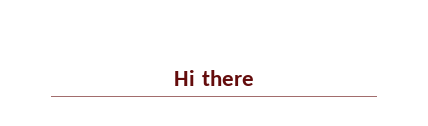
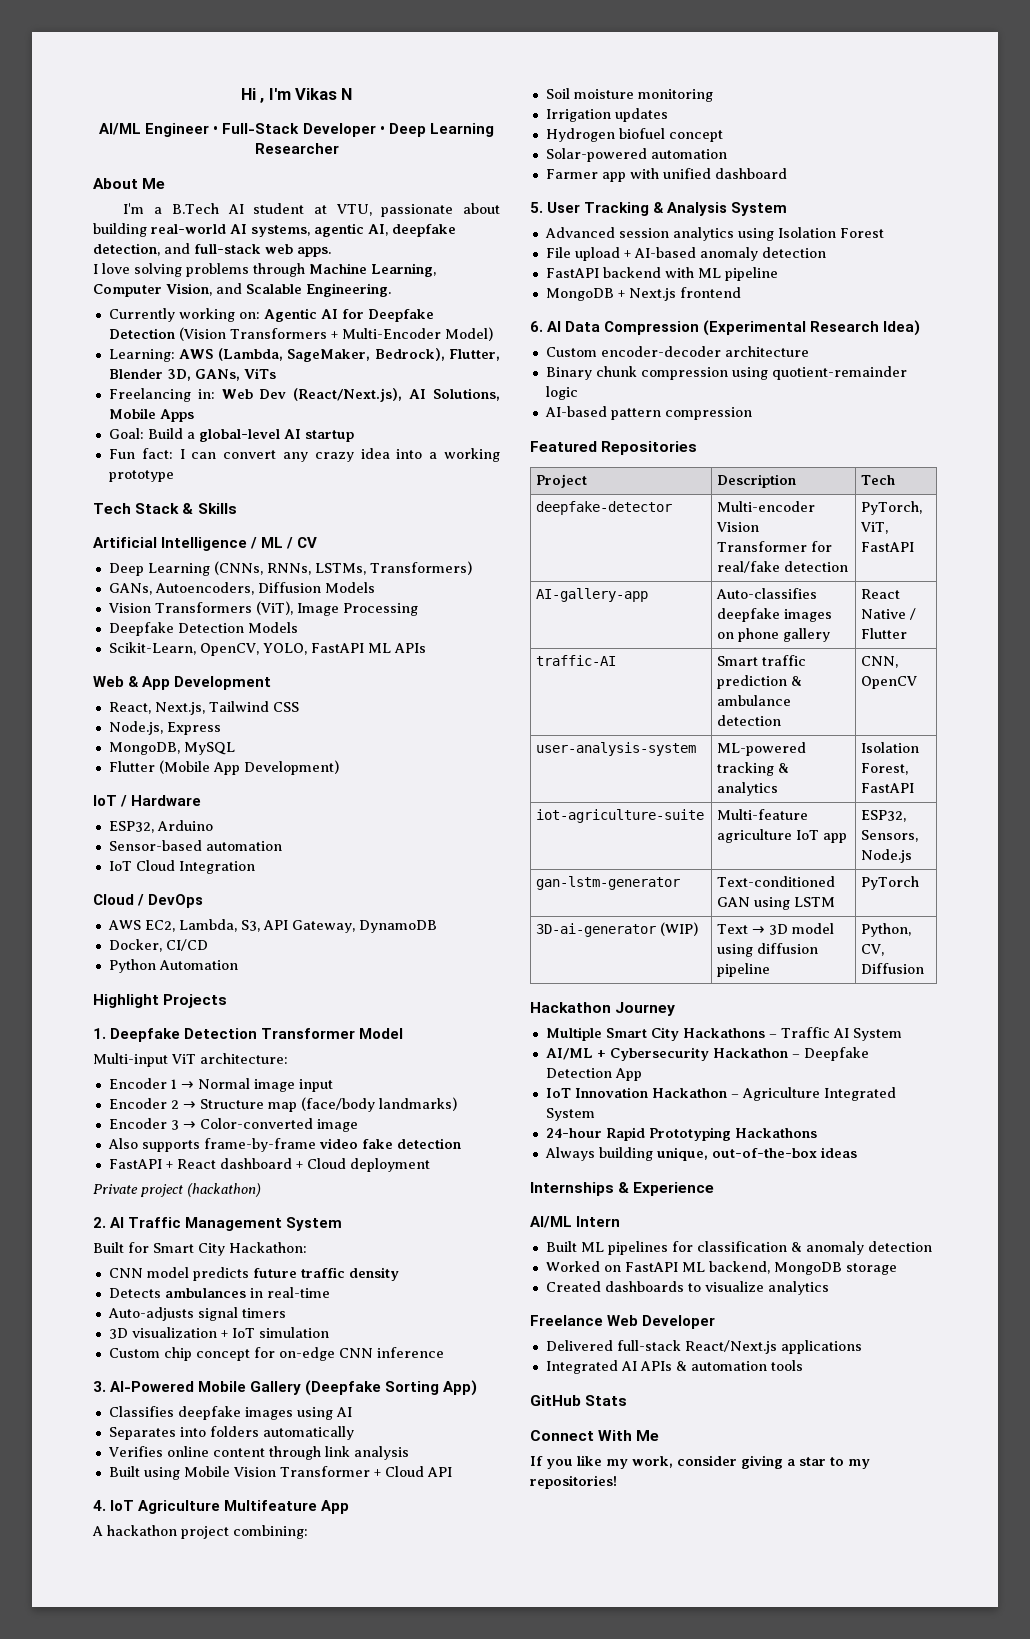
[201,70,254,86] there -> [260,88,353,103] [99,123,494,137] [254,143,339,154] [93,178,166,189] [123,203,501,217] [93,223,456,237] [93,243,331,257] [93,263,436,277] [93,283,391,297] [108,308,434,322] [108,327,493,341] [108,348,500,362] [108,368,276,381] [108,388,500,402] [108,408,194,422] [108,428,354,442] [108,448,501,462] [108,470,174,482] [93,503,237,514] [93,537,318,551] [108,561,472,576] [108,582,375,595] [107,601,418,616] [108,622,298,636] [108,642,426,656] [93,676,272,690] [108,701,299,715] [108,721,221,735] [108,742,235,755] [108,760,339,775] [93,795,202,807] [108,820,213,833] [108,840,282,851] [108,860,255,874] [93,894,204,908] [107,919,437,933] [108,939,208,952] [108,959,238,973] [93,994,228,1008] [93,1028,404,1042] [93,1053,288,1067] [108,1078,333,1092] [108,1097,457,1112] [108,1118,358,1132] [107,1138,461,1152] [108,1158,430,1172] [93,1183,261,1197] [93,1217,343,1231] [93,1242,307,1256] [108,1267,399,1281] [108,1287,330,1298] [107,1307,286,1321] [108,1327,329,1339] [108,1347,444,1361] [93,1380,478,1396] [108,1406,352,1420] [108,1426,354,1440] [107,1446,409,1460] [108,1466,452,1480] [93,1500,350,1514] [92,1525,308,1539] [545,88,713,102] [545,108,668,122] [545,128,723,142] [545,148,727,162] [545,168,787,182] [530,202,788,216] [544,227,884,241] [545,247,826,261] [545,267,778,281] [545,287,741,301] [530,320,921,336] [545,346,809,357] [545,366,907,380] [545,386,578,400] [544,406,752,420] [530,441,698,455] [536,474,588,488] [717,474,797,488] [861,475,896,485] [536,501,673,515] [717,501,816,512] [716,522,760,532] [717,541,833,552] [717,561,849,573] [861,501,923,515] [860,522,889,534] [861,542,915,552] [536,588,649,602] [716,588,818,599] [717,608,833,622] [717,628,831,642] [861,589,901,599] [861,608,917,620] [861,628,908,639] [536,655,617,666] [717,655,807,666] [717,675,803,689] [717,695,792,706] [717,715,782,726] [861,656,899,668] [861,676,918,689] [536,742,697,756] [717,742,807,756] [717,762,790,776] [717,782,779,796] [861,742,920,753] [861,763,909,775] [861,783,915,793] [536,809,705,823] [717,809,809,820] [717,829,848,843] [861,810,907,822] [861,830,919,842] [861,849,913,863] [536,876,681,890] [717,876,836,887] [717,897,836,910] [861,876,920,890] [536,922,699,937] [717,923,835,935] [717,943,819,957] [717,963,771,977] [861,923,912,937] [861,944,885,956] [861,963,925,974] [530,1002,676,1016] [545,1027,902,1041] [545,1047,869,1061] [545,1068,642,1081] [545,1087,896,1101] [545,1108,595,1121] [545,1127,817,1141] [544,1147,857,1161] [530,1182,715,1196] [530,1216,621,1228] [545,1241,932,1255] [545,1261,897,1275] [545,1281,829,1295] [530,1315,716,1329] [545,1340,862,1354] [545,1360,803,1374] [530,1395,628,1406] [530,1430,660,1441] [530,1455,870,1469] [530,1475,617,1489] , I'm Vikas N // AI/ML Engineer • Full-Stack Developer • Deep Learning Researcher // About Me // I'm a B.Tech AI student at VTU, passionate about building real-world AI systems, agentic AI, deepfake detection, and full-stack web apps. // I love solving problems through Machine Learning, Computer Vision, and Scalable Engineering. // Currently working on: Agentic AI for Deepfake Detection (Vision Transformers + Multi-Encoder Model) // Learning: AWS (Lambda, SageMaker, Bedrock), Flutter, Blender 3D, GANs, ViTs // Freelancing in: Web Dev (React/Next.js), AI Solutions, Mobile Apps // Goal: Build a global-level AI startup // Fun fact: I can convert any crazy idea into a working prototype // Tech Stack & Skills // Artificial Intelligence / ML / CV // Deep Learning (CNNs, RNNs, LSTMs, Transformers) // GANs, Autoencoders, Diffusion Models // Vision Transformers (ViT), Image Processing // Deepfake Detection Models // Scikit-Learn, OpenCV, YOLO, FastAPI ML APIs // Web & App Development // React, Next.js, Tailwind CSS // Node.js, Express // MongoDB, MySQL // Flutter (Mobile App Development) // IoT / Hardware // ESP32, Arduino // Sensor-based automation // IoT Cloud Integration // Cloud / DevOps // AWS EC2, Lambda, S3, API Gateway, DynamoDB // Docker, CI/CD // Python Automation // Highlight Projects // 1. Deepfake Detection Transformer Model // Multi-input ViT architecture: // Encoder 1 → Normal image input // Encoder 2 → Structure map (face/body landmarks) // Encoder 3 → Color-converted image // Also supports frame-by-frame video fake detection // FastAPI + React dashboard + Cloud deployment // Private project (hackathon) // 2. AI Traffic Management System // Built for Smart City Hackathon: // CNN model predicts future traffic density // Detects ambulances in real-time // Auto-adjusts signal timers // 3D visualization + IoT simulation // Custom chip concept for on-edge CNN inference // 3. AI-Powered Mobile Gallery (Deepfake Sorting App) // Classifies deepfake images using AI // Separates into folders automatically // Verifies online content through link analysis // Built using Mobile Vision Transformer + Cloud API // 4. IoT Agriculture Multifeature App // A hackathon project combining: // Soil moisture monitoring // Irrigation updates // Hydrogen biofuel concept // Solar-powered automation // Farmer app with unified dashboard // 5. User Tracking & Analysis System // Advanced session analytics using Isolation Forest // File upload + AI-based anomaly detection // FastAPI backend with ML pipeline // MongoDB + Next.js frontend // 6. AI Data Compression (Experimental Research Idea) // Custom encoder-decoder architecture // Binary chunk compression using quotient-remainder logic // AI-based pattern compression // Featured Repositories // Project | Description | Tech // deepfake-detector | Multi-encoder Vision Transformer for real/fake detection | PyTorch, ViT, FastAPI // AI-gallery-app | Auto-classifies deepfake images on phone gallery | React Native / Flutter // traffic-AI | Smart traffic prediction & ambulance detection | CNN, OpenCV // user-analysis-system | ML-powered tracking & analytics | Isolation Forest, FastAPI // iot-agriculture-suite | Multi-feature agriculture IoT app | ESP32, Sensors, Node.js // gan-lstm-generator | Text-conditioned GAN using LSTM | PyTorch // 3D-ai-generator (WIP) | Text → 3D model using diffusion pipeline | Python, CV, Diffusion // Hackathon Journey // Multiple Smart City Hackathons – Traffic AI System // AI/ML + Cybersecurity Hackathon – Deepfake Detection App // IoT Innovation Hackathon – Agriculture Integrated System // 24-hour Rapid Prototyping Hackathons // Always building unique, out-of-the-box ideas // Internships & Experience // AI/ML Intern // Built ML pipelines for classification & anomaly detection // Worked on FastAPI ML backend, MongoDB storage // Created dashboards to visualize analytics // Freelance Web Developer // Delivered full-stack React/Next.js applications // Integrated AI APIs & automation tools // GitHub Stats // Connect With Me // If you like my work, consider giving a star to my repositories!

